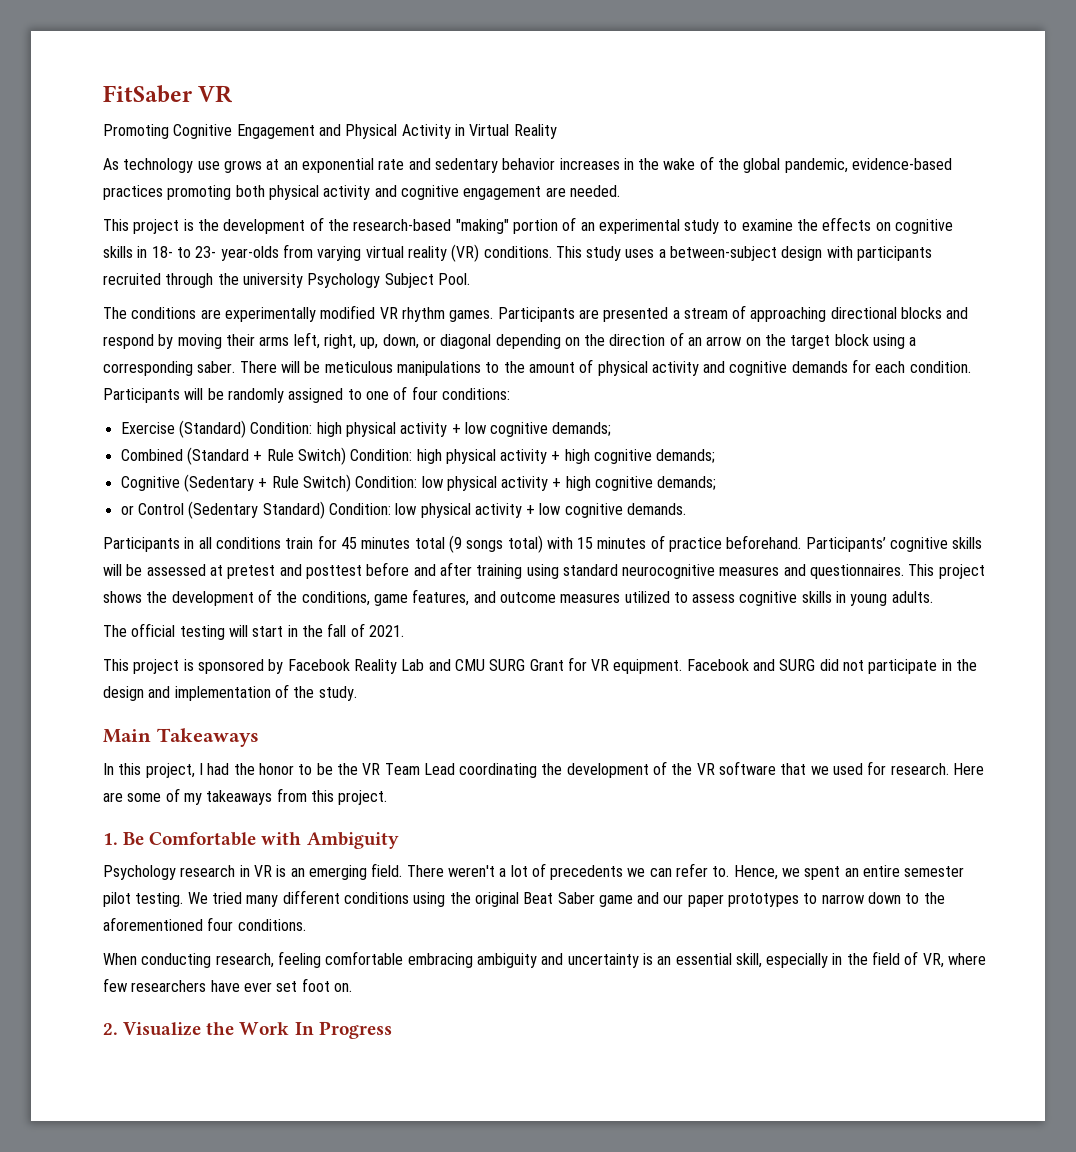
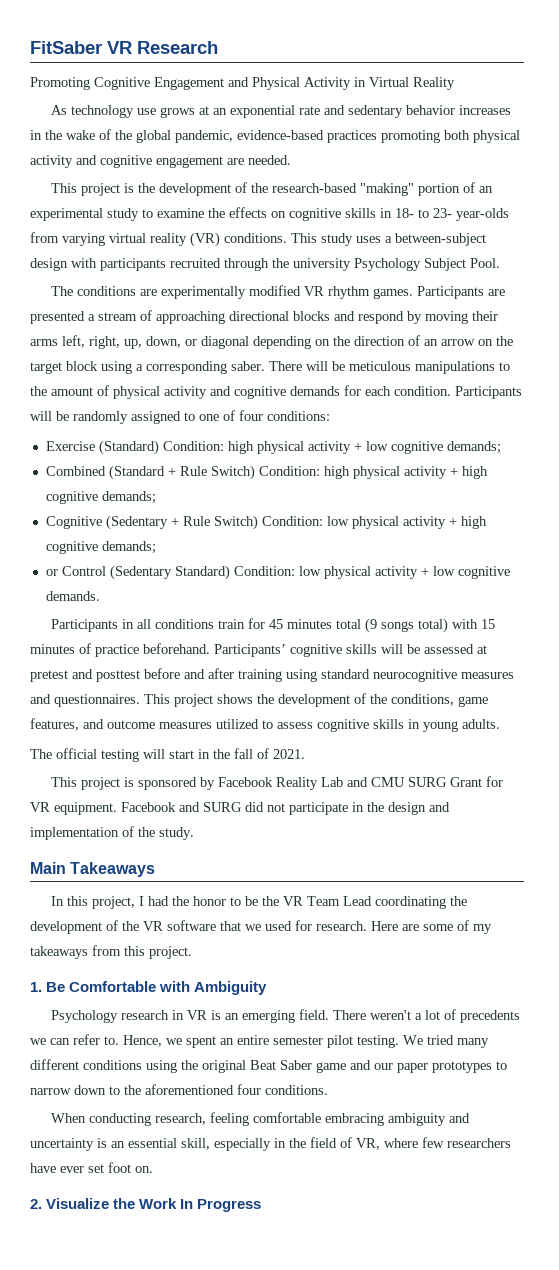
(234, 94) none -> [137,41,218,54] Research

